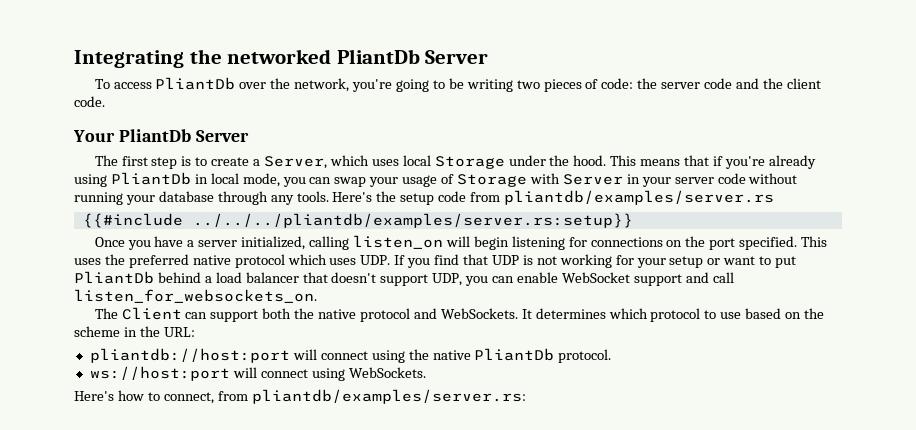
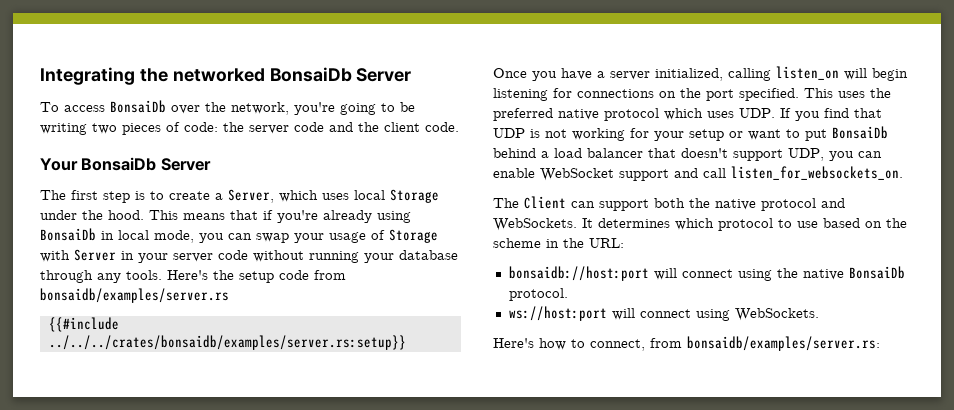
[336,49,420,64] PliantDb -> [269,67,352,82] BonsaiDb
[155,77,236,90] PliantDb -> [110,100,166,113] BonsaiDb
[118,129,191,142] PliantDb -> [81,157,157,171] BonsaiDb
[110,172,191,185] PliantDb -> [40,228,96,241] BonsaiDb
[504,190,775,205] pliantdb/examples/server.rs -> [40,288,229,303] bonsaidb/examples/server.rs
[192,213,633,228] ../../../pliantdb/examples/server.rs:setup}} -> [48,335,406,350] ../../../crates/bonsaidb/examples/server.rs:setup}}
[74,271,154,284] PliantDb -> [832,126,888,139] BonsaiDb
[89,348,290,363] pliantdb://host:port -> [508,266,649,281] bonsaidb://host:port
[474,348,555,361] PliantDb -> [848,266,905,279] BonsaiDb
[251,389,526,404] pliantdb/examples/server.rs: -> [687,336,880,351] bonsaidb/examples/server.rs:

